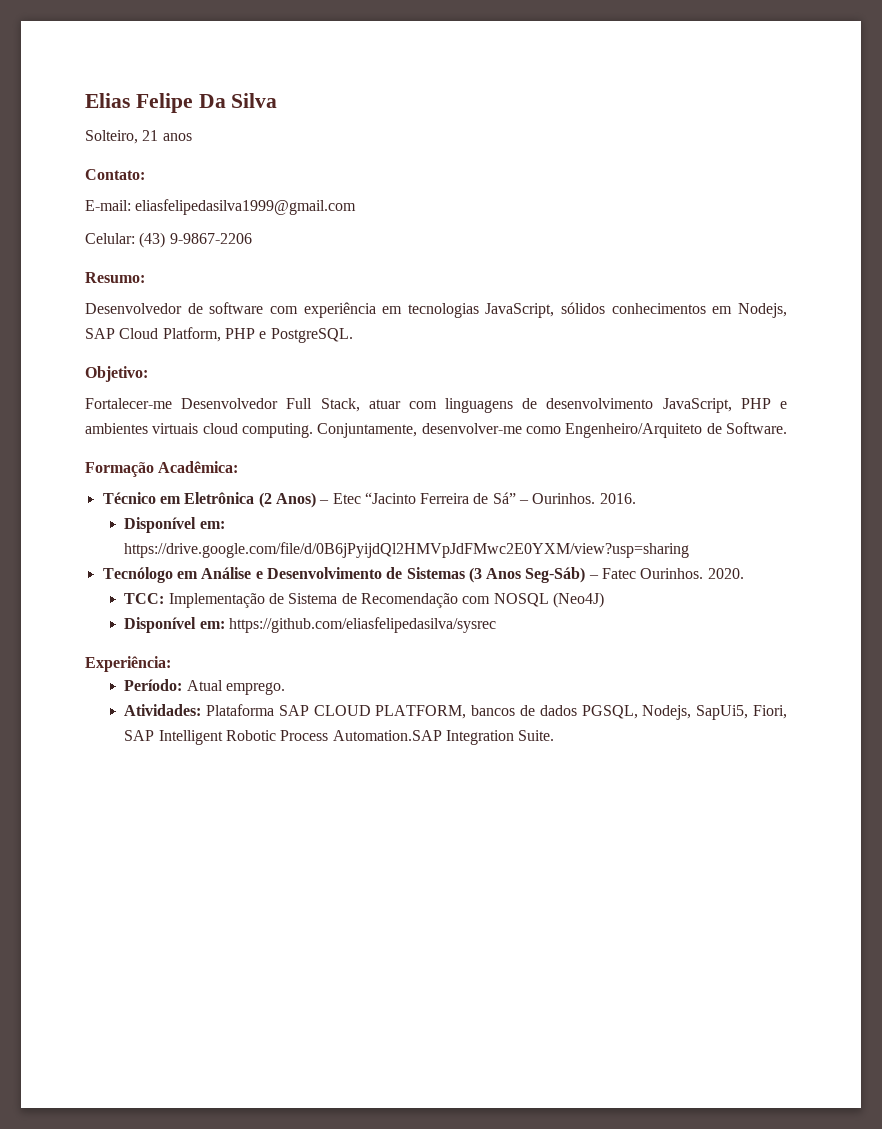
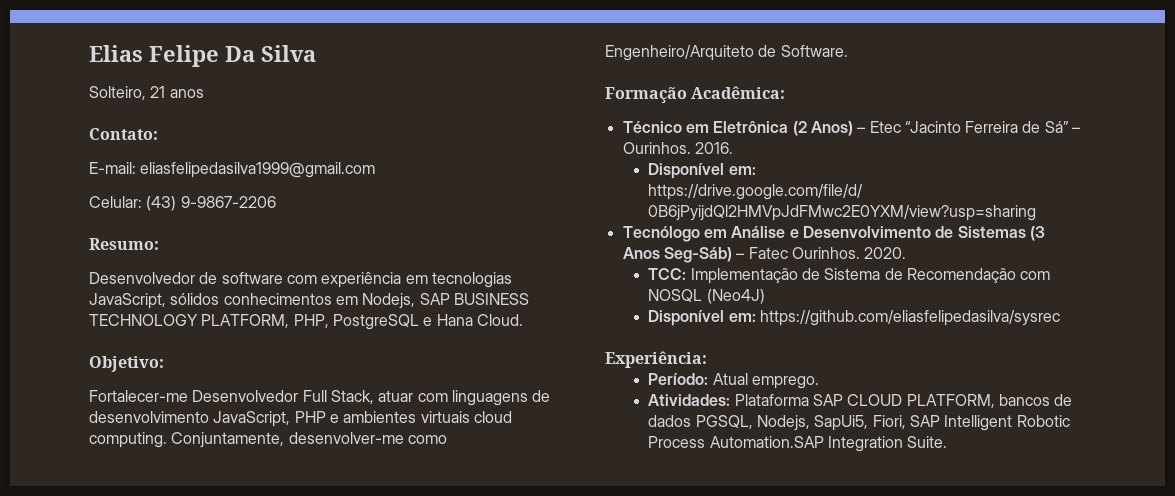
[119,327,353,343] Cloud Platform, PHP e PostgreSQL. -> [453,293,529,305] [89,314,523,330] BUSINESS TECHNOLOGY PLATFORM, PHP, PostgreSQL e Hana Cloud.

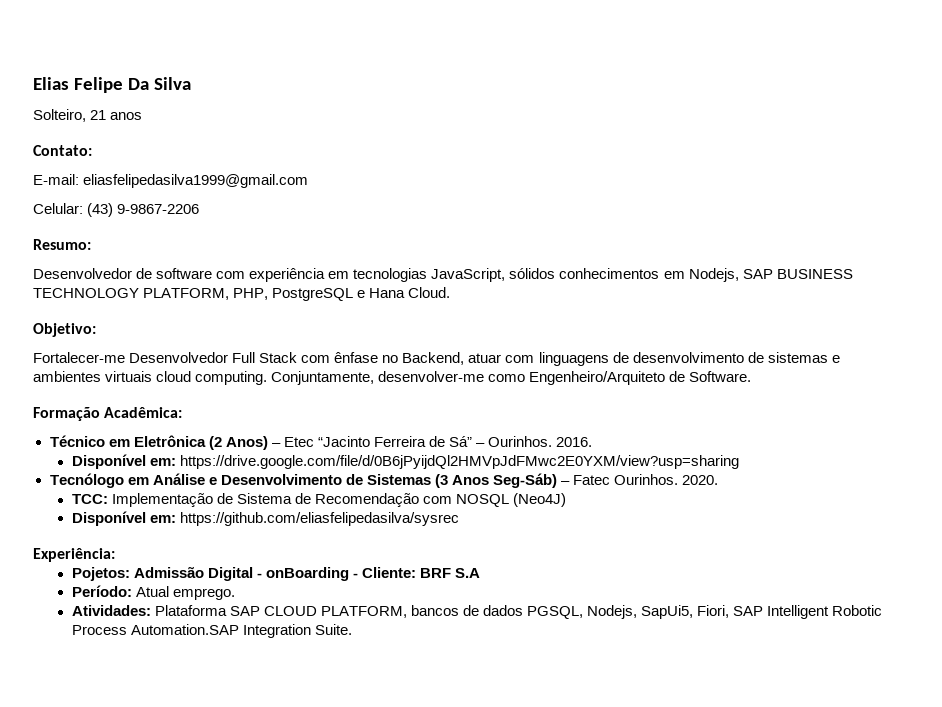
[330,390,374,404] Stack, -> [259,352,465,365] Stack com ênfase no Backend,
[213,411,326,427] JavaScript, PHP -> [747,352,828,363] de sistemas
(707, 359) none -> [71,566,481,581] // Pojetos: Admissão Digital - onBoarding - Cliente: BRF S.A

